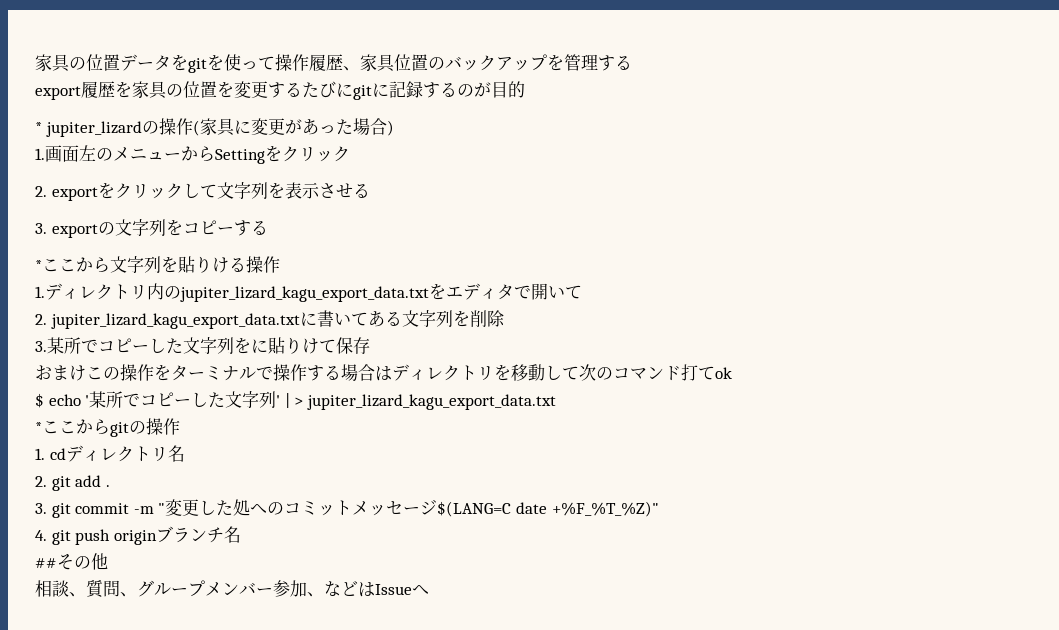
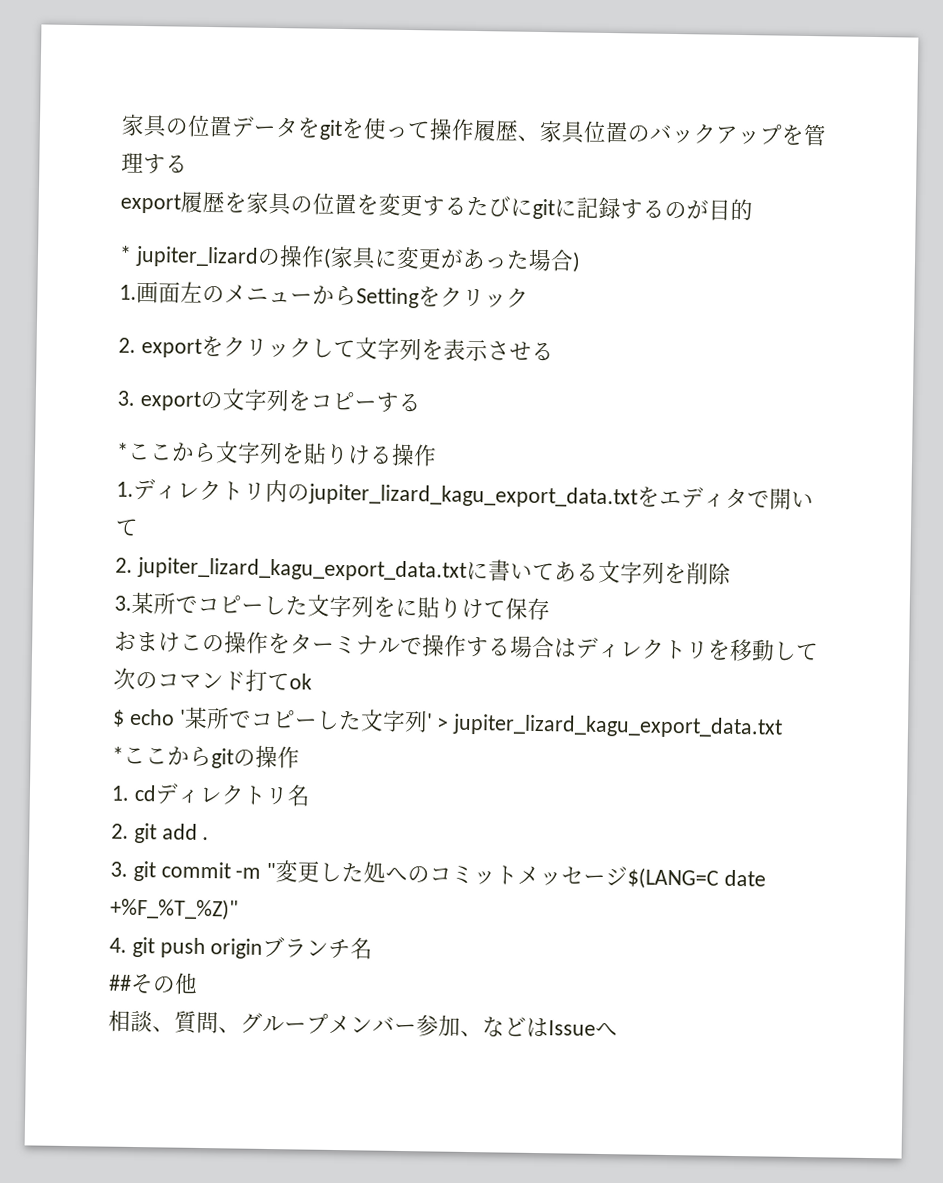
[284,393,290,408] | -> (433, 721) none

